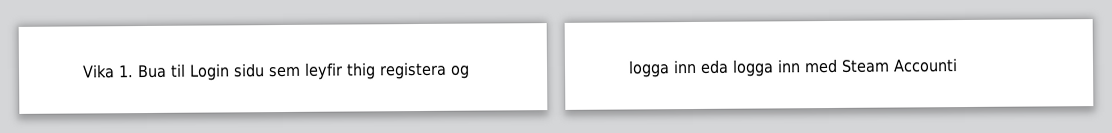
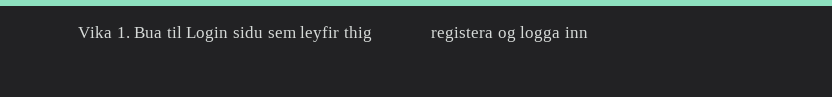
[700,58,958,77] eda logga inn med Steam Accounti -> (588, 32) none

